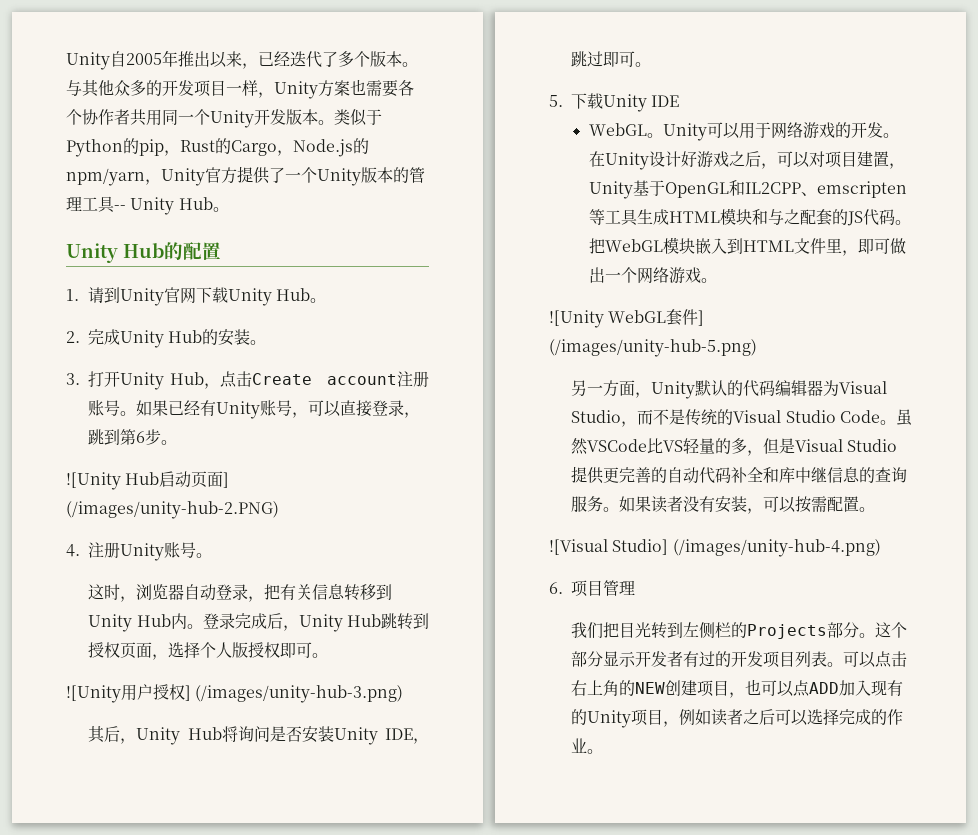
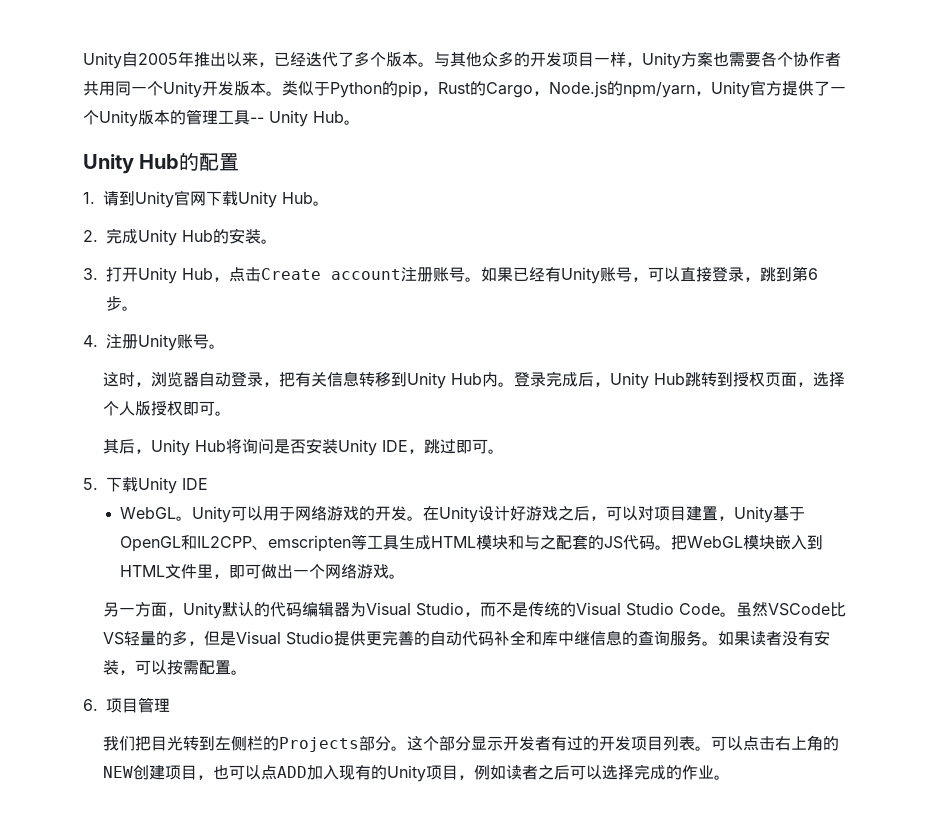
[66,471,230,490] [66,501,279,519] // ![Unity Hub启动页面] (/images/unity-hub-2.PNG) -> (138, 308) none
[66,684,404,703] // ![Unity用户授权] (/images/unity-hub-3.png) -> (231, 413) none
[549,309,705,328] [549,339,757,357] // ![Unity WebGL套件] (/images/unity-hub-5.png) -> (406, 576) none
[549,539,881,557] // ![Visual Studio] (/images/unity-hub-4.png) -> (247, 672) none

